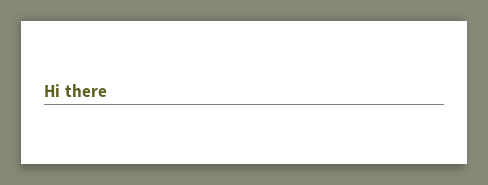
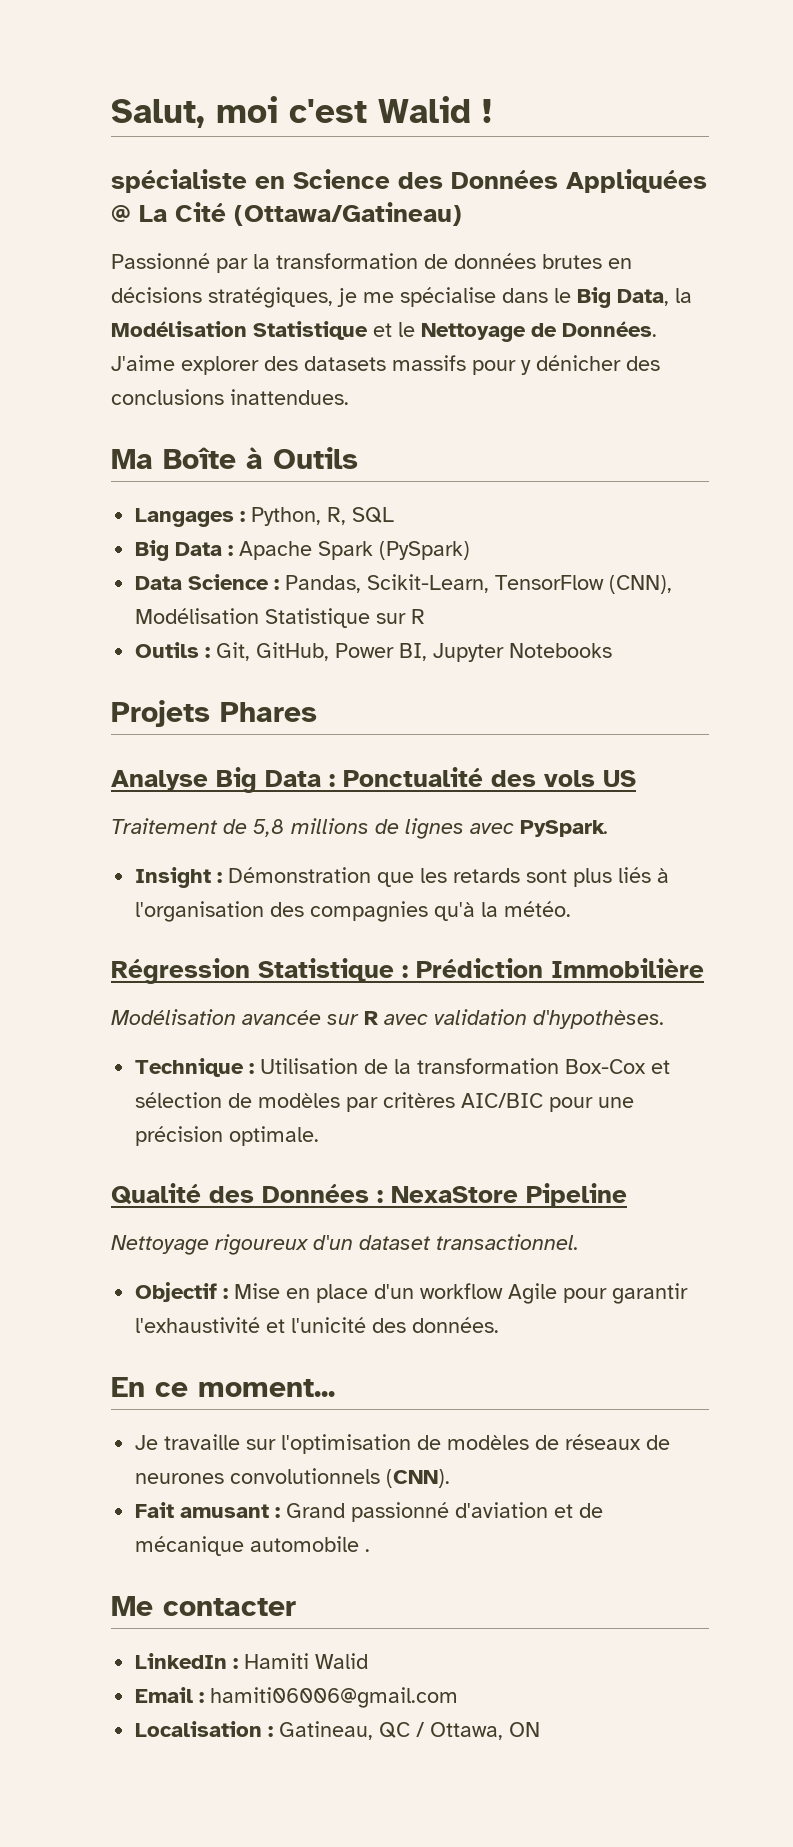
[44,84,107,97] Hi there -> [111,96,492,128] [111,169,707,193] [111,202,462,226] [111,253,632,273] [111,287,692,308] [111,321,657,342] [111,355,660,375] [111,389,349,405] [111,447,358,469] [135,507,395,527] [135,540,471,561] [135,574,673,594] [135,608,426,628] [135,642,613,662] [111,700,317,727] [111,767,636,793] [111,818,609,839] [135,867,670,888] [135,901,572,922] [111,958,704,984] [111,1009,665,1029] [135,1058,671,1077] [135,1092,635,1112] [135,1126,320,1146] [111,1183,627,1207] [111,1234,579,1255] [135,1282,689,1304] [135,1317,500,1333] [111,1377,335,1397] [135,1434,671,1454] [135,1468,451,1488] [135,1502,604,1522] [135,1536,371,1556] [111,1596,296,1616] [135,1653,369,1669] [135,1687,459,1708] [135,1721,541,1740] Salut, moi c'est Walid ! // spécialiste en Science des Données Appliquées @ La Cité (Ottawa/Gatineau) // Passionné par la transformation de données brutes en décisions stratégiques, je me spécialise dans le Big Data, la Modélisation Statistique et le Nettoyage de Données. J'aime explorer des datasets massifs pour y dénicher des conclusions inattendues. // Ma Boîte à Outils // Langages : Python, R, SQL // Big Data : Apache Spark (PySpark) // Data Science : Pandas, Scikit-Learn, TensorFlow (CNN), Modélisation Statistique sur R // Outils : Git, GitHub, Power BI, Jupyter Notebooks // Projets Phares // Analyse Big Data : Ponctualité des vols US // Traitement de 5,8 millions de lignes avec PySpark. // Insight : Démonstration que les retards sont plus liés à l'organisation des compagnies qu'à la météo. // Régression Statistique : Prédiction Immobilière // Modélisation avancée sur R avec validation d'hypothèses. // Technique : Utilisation de la transformation Box-Cox et sélection de modèles par critères AIC/BIC pour une précision optimale. // Qualité des Données : NexaStore Pipeline // Nettoyage rigoureux d'un dataset transactionnel. // Objectif : Mise en place d'un workflow Agile pour garantir l'exhaustivité et l'unicité des données. // En ce moment... // Je travaille sur l'optimisation de modèles de réseaux de neurones convolutionnels (CNN). // Fait amusant : Grand passionné d'aviation et de mécanique automobile . // Me contacter // LinkedIn : Hamiti Walid // Email : hamiti06006@gmail.com // Localisation : Gatineau, QC / Ottawa, ON

